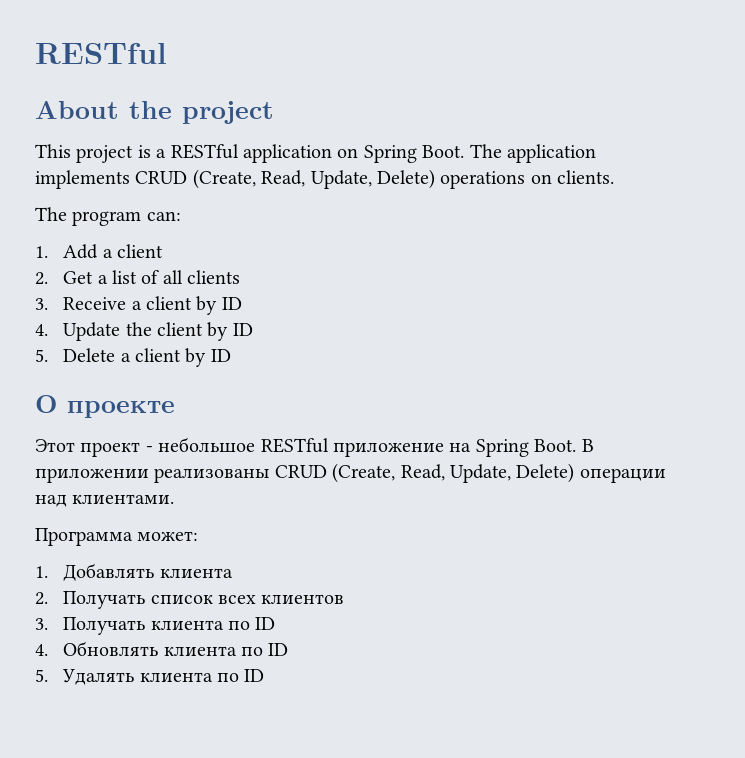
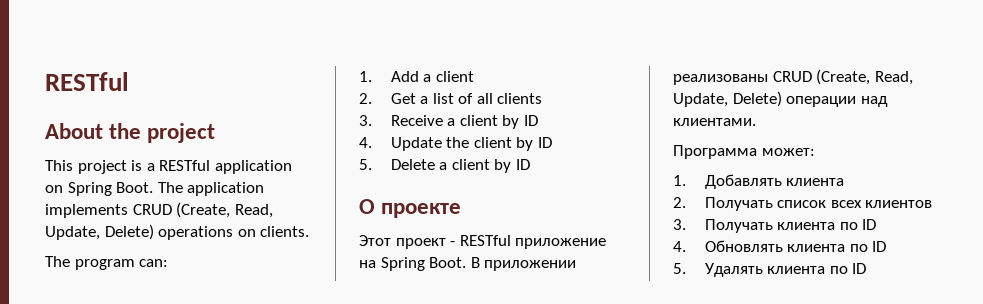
[158,437,256,453] небольшое -> (456, 243) none

